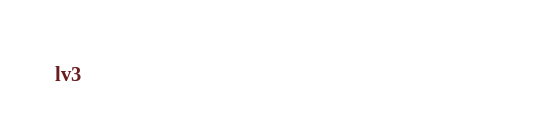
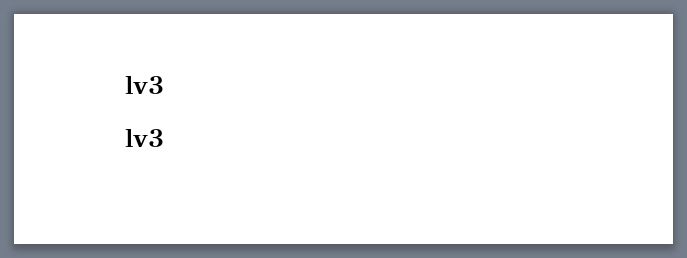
[55,66,81,81] lv3 -> [125,76,164,94] [125,129,164,147] lv3 // lv3

